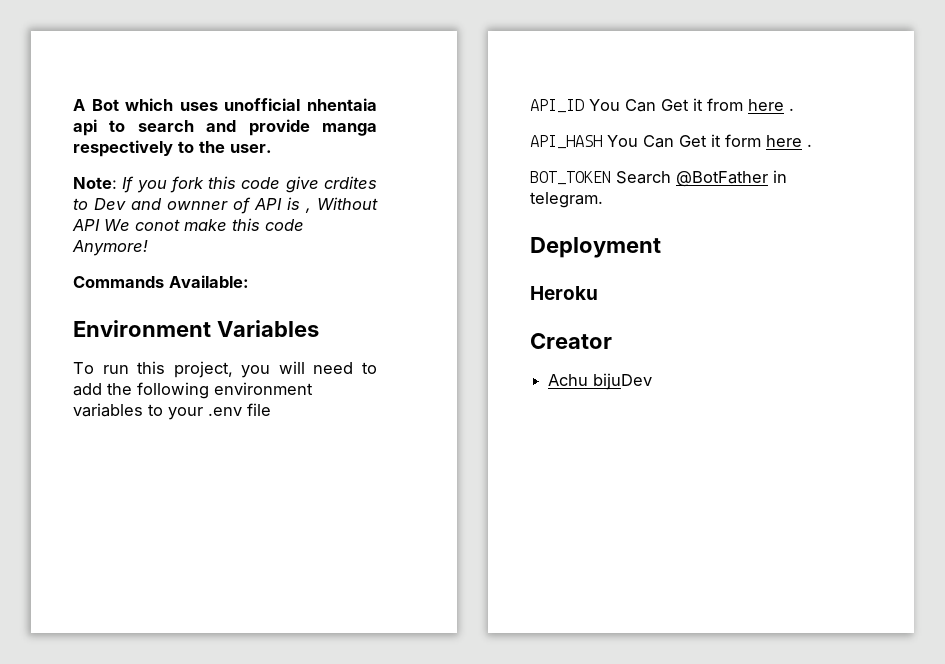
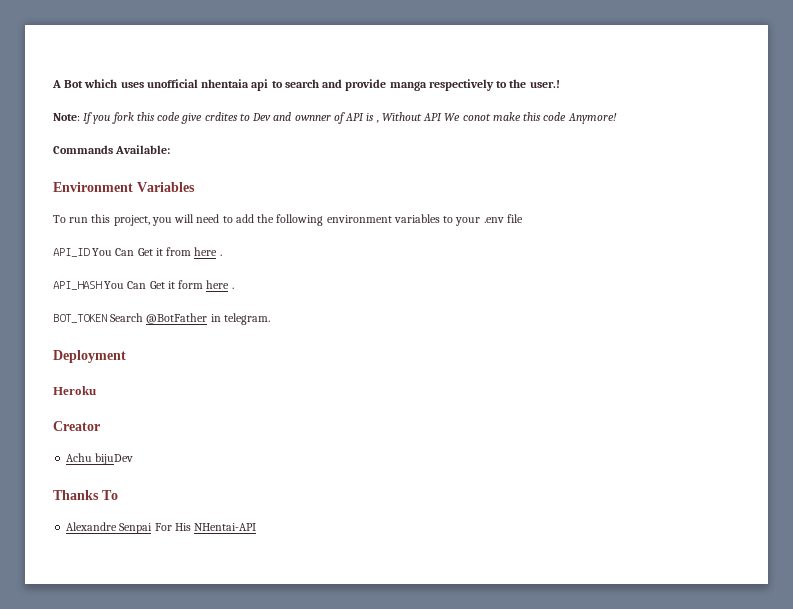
[230,144,272,153] user. -> [529,80,560,88] user.!
(653, 381) none -> [53,490,118,500] [66,522,257,534] // Thanks To // Alexandre Senpai For His NHentai-API

